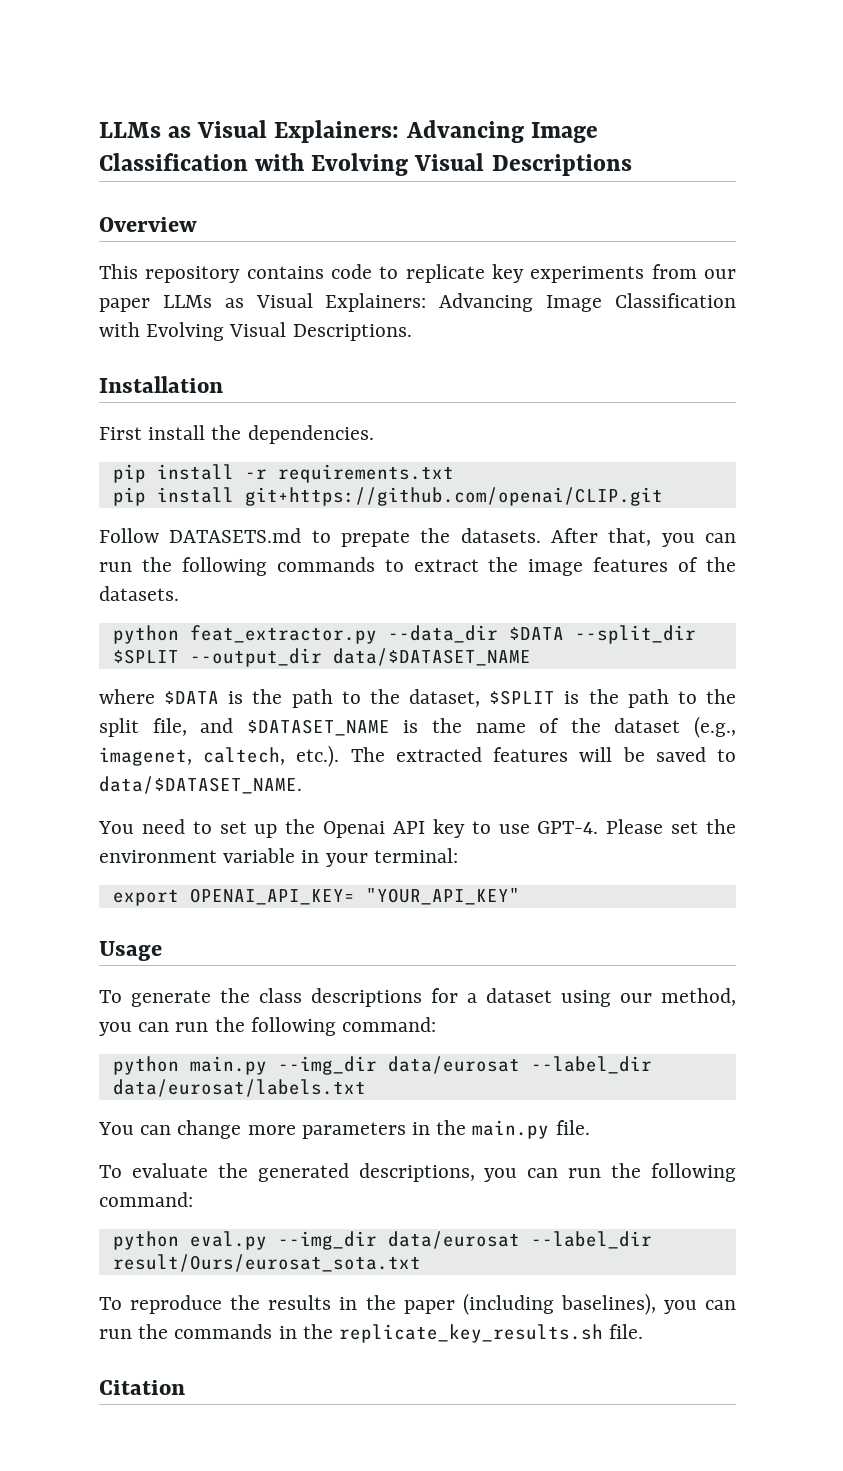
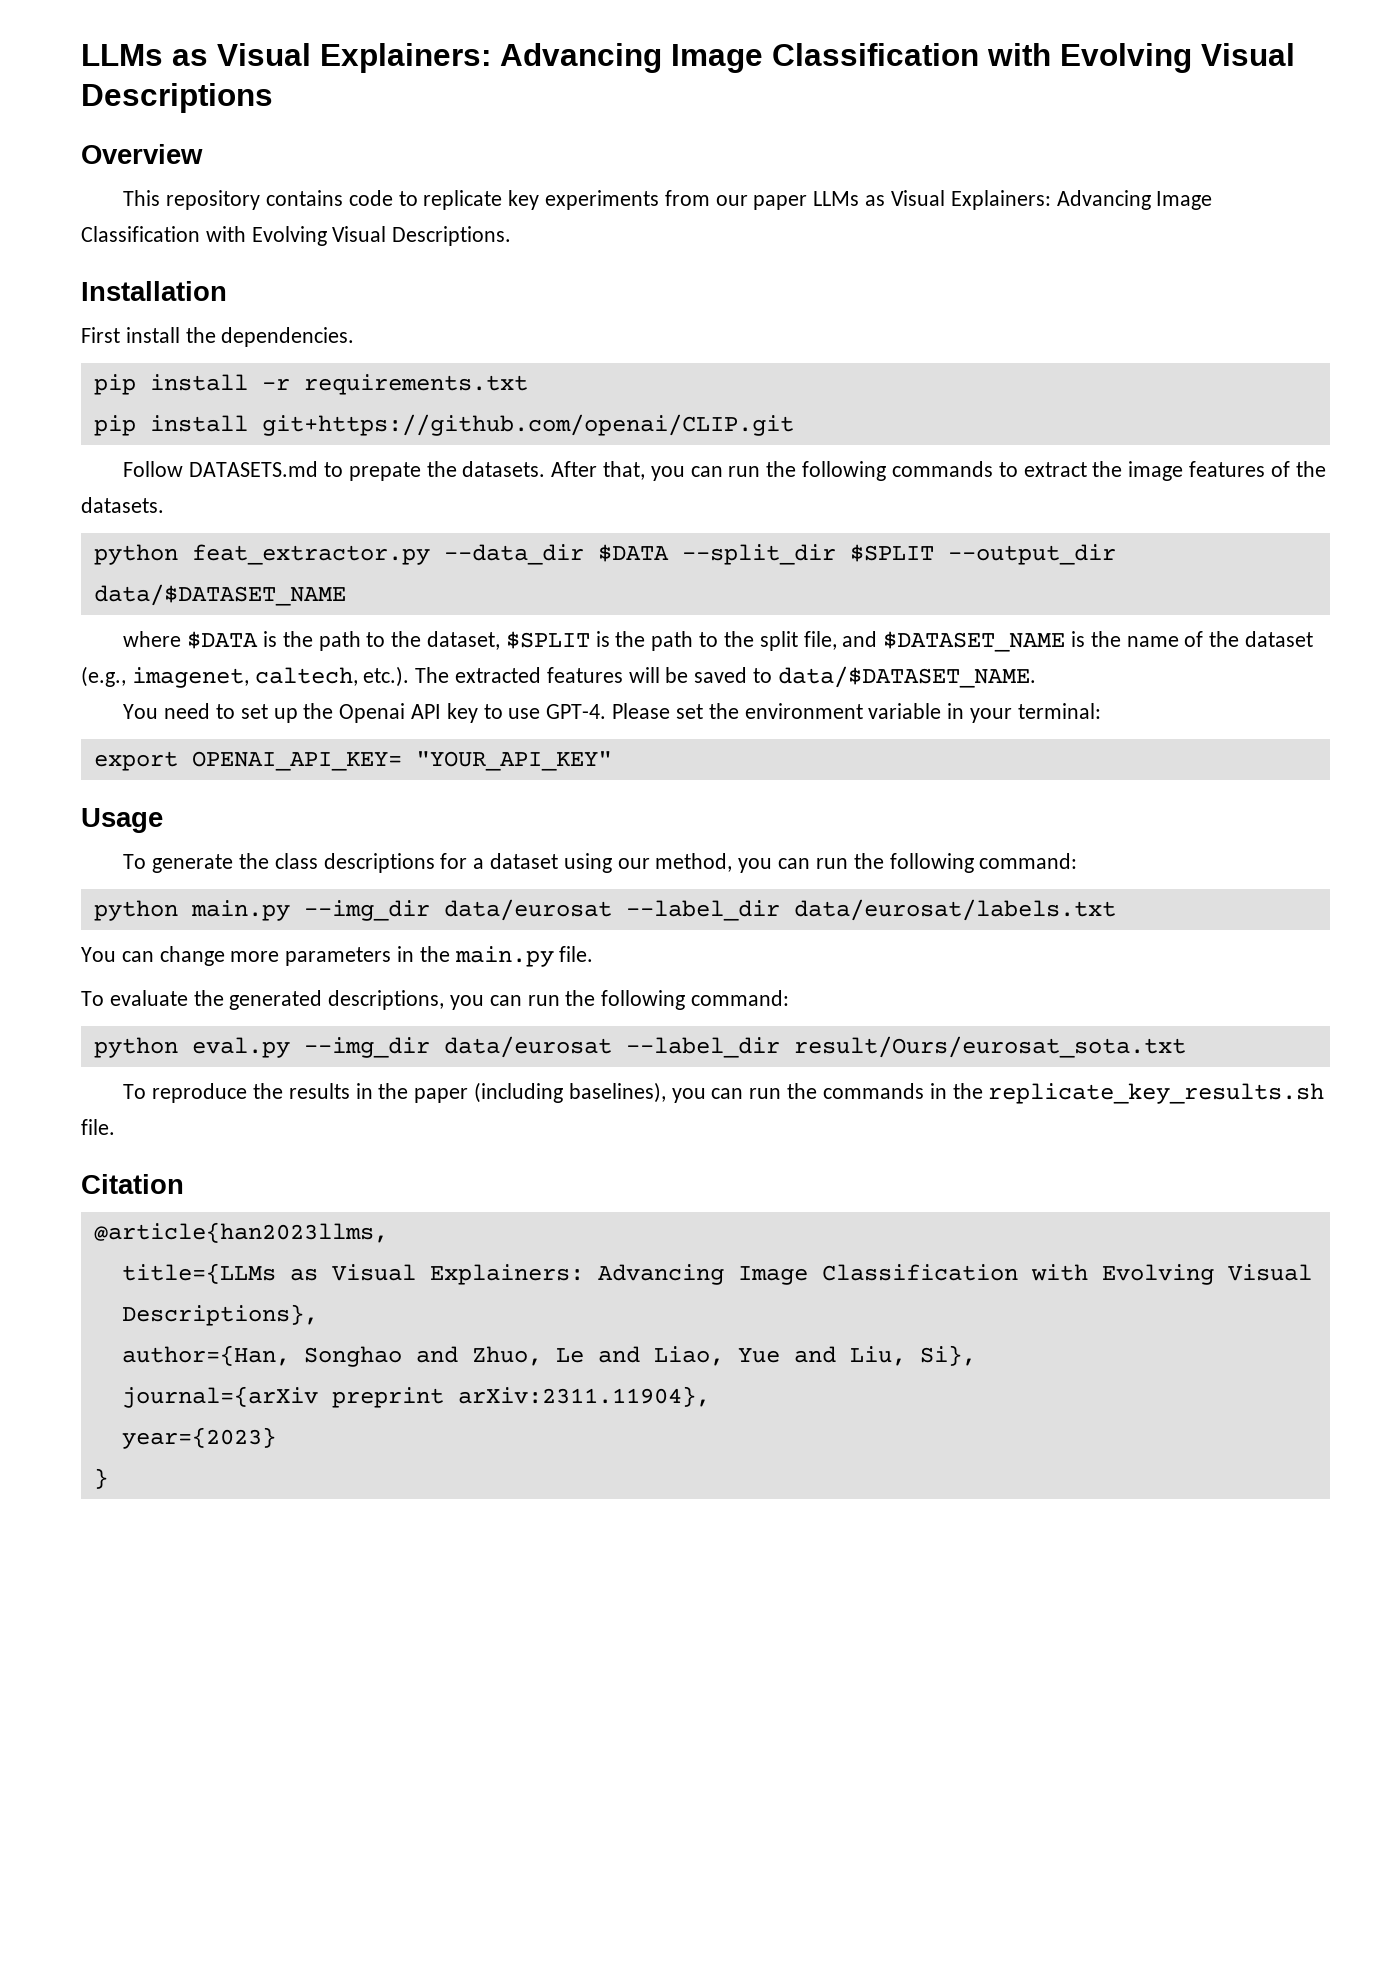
(185, 1387) none -> [93,1222,388,1243] [121,1263,1312,1285] [121,1304,318,1326] [121,1345,976,1367] [121,1386,710,1408] [121,1427,276,1449] [93,1468,108,1489] // @article{han2023llms, // title={LLMs as Visual Explainers: Advancing Image Classification with Evolving Visual Descriptions}, // author={Han, Songhao and Zhuo, Le and Liao, Yue and Liu, Si}, // journal={arXiv preprint arXiv:2311.11904}, // year={2023} // }

